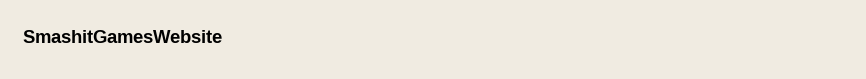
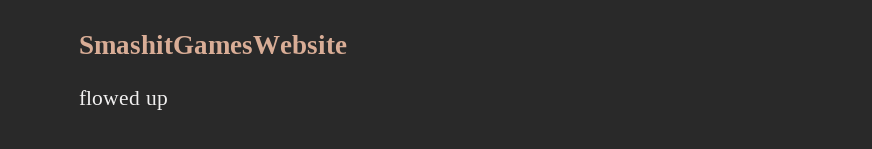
(222, 36) none -> [79,90,168,110] // flowed up

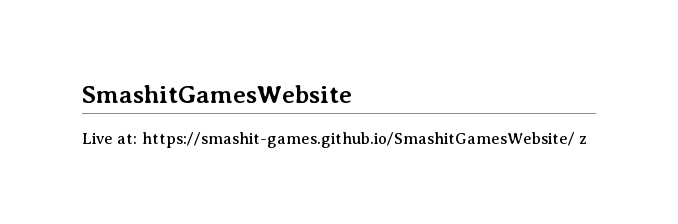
[79,90,168,110] flowed up -> [82,132,587,148] Live at: https://smashit-games.github.io/SmashitGamesWebsite/ z

